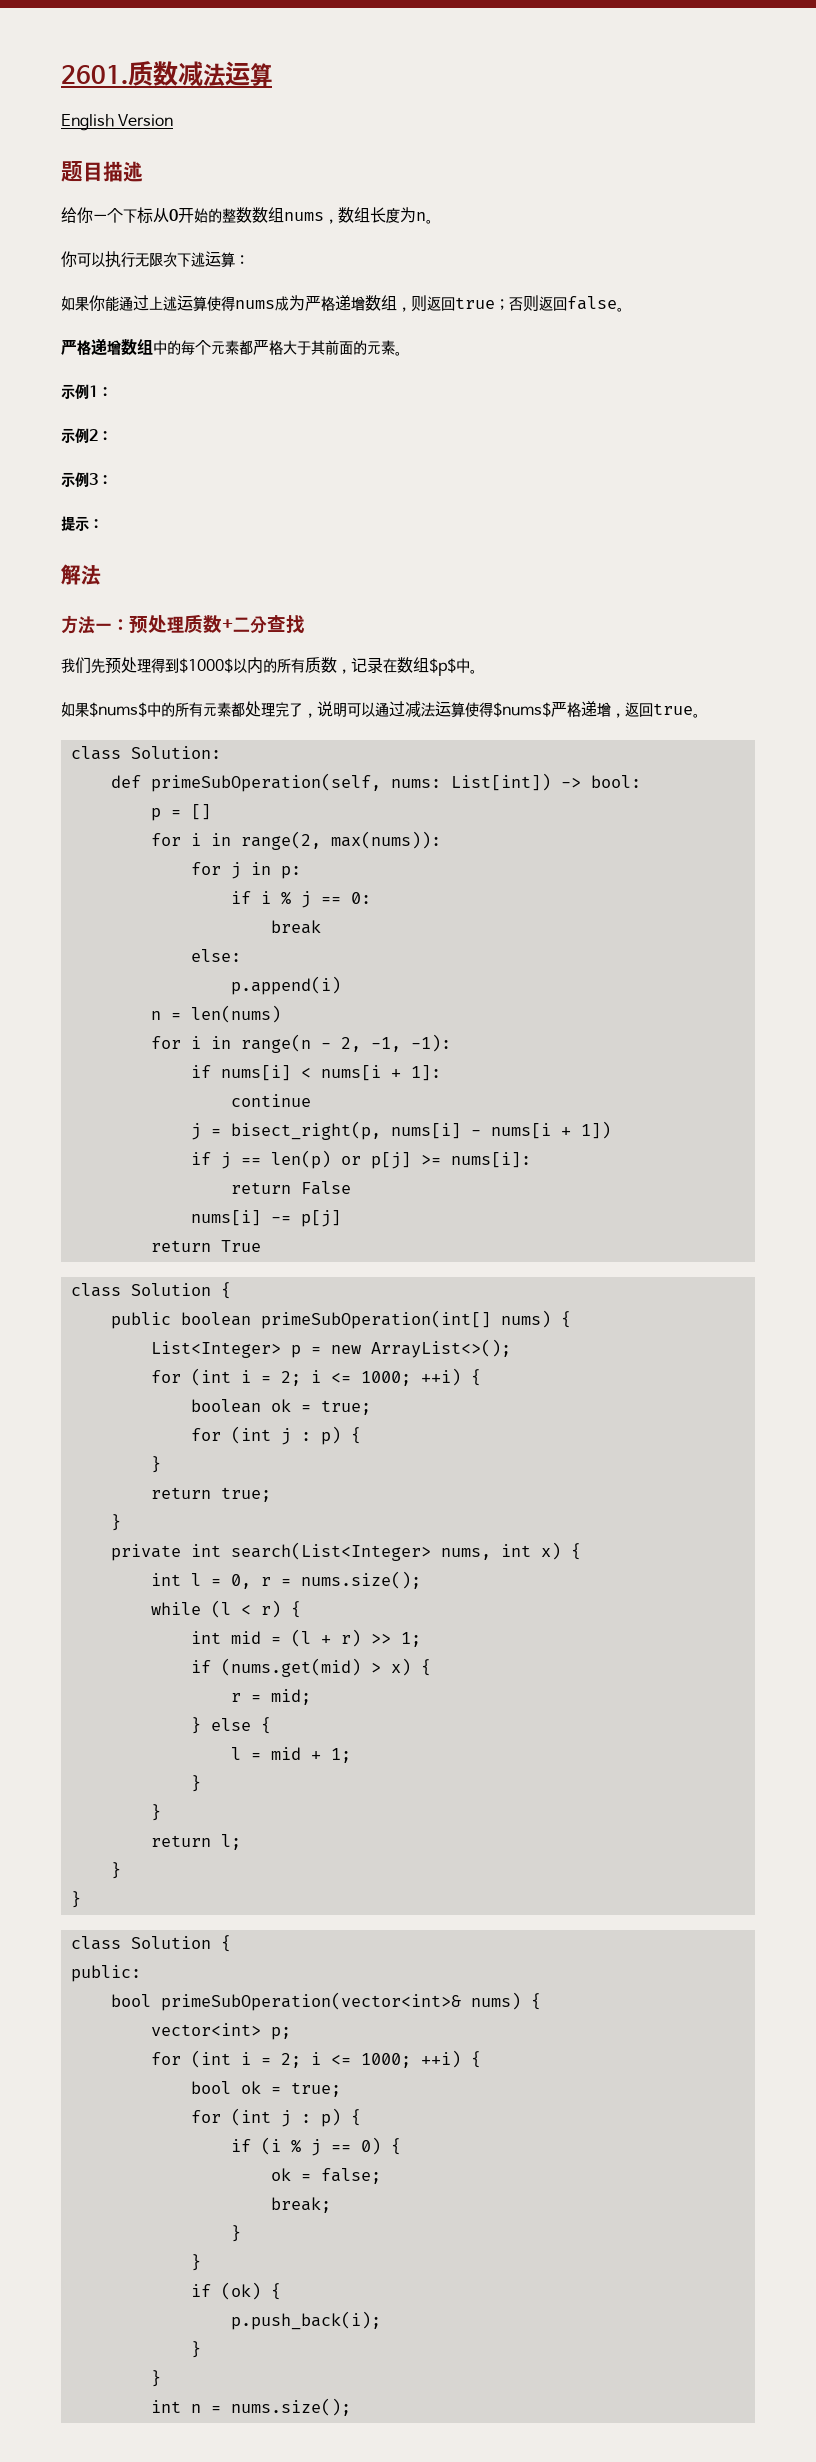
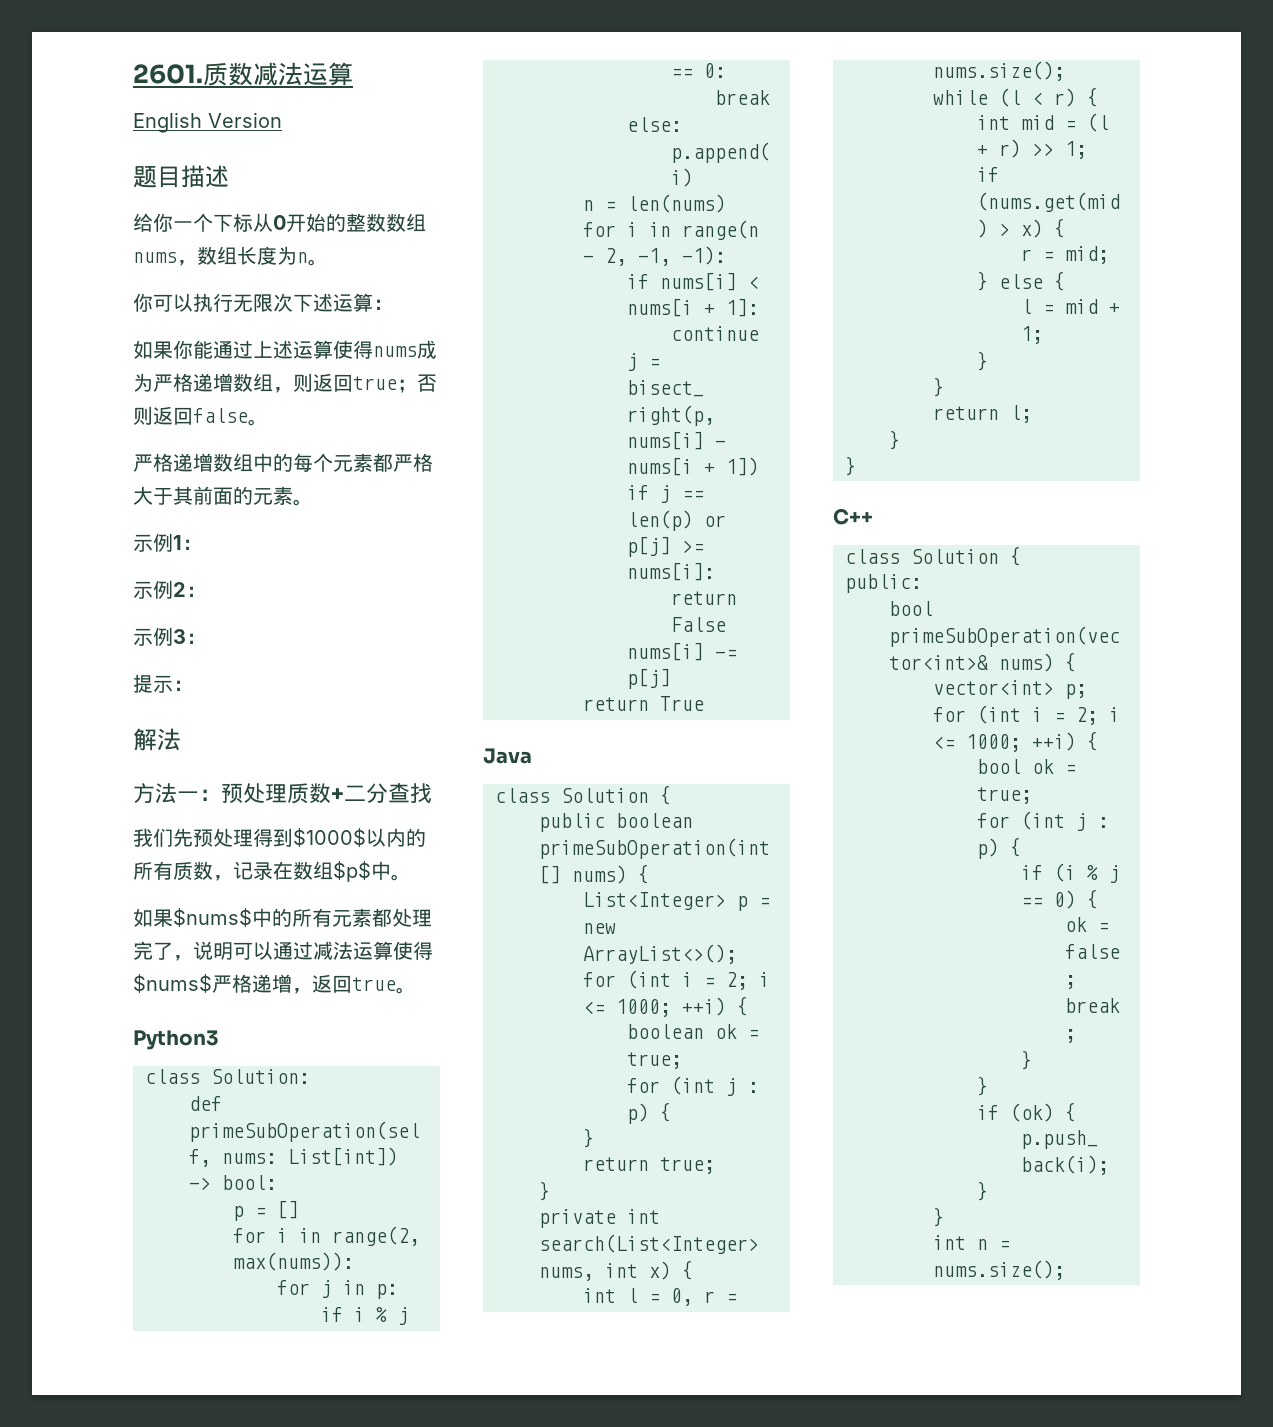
(700, 715) none -> [133,1030,219,1050] // Python3
(261, 1246) none -> [483,748,532,764] // Java
(81, 1899) none -> [833,508,873,525] // C++

